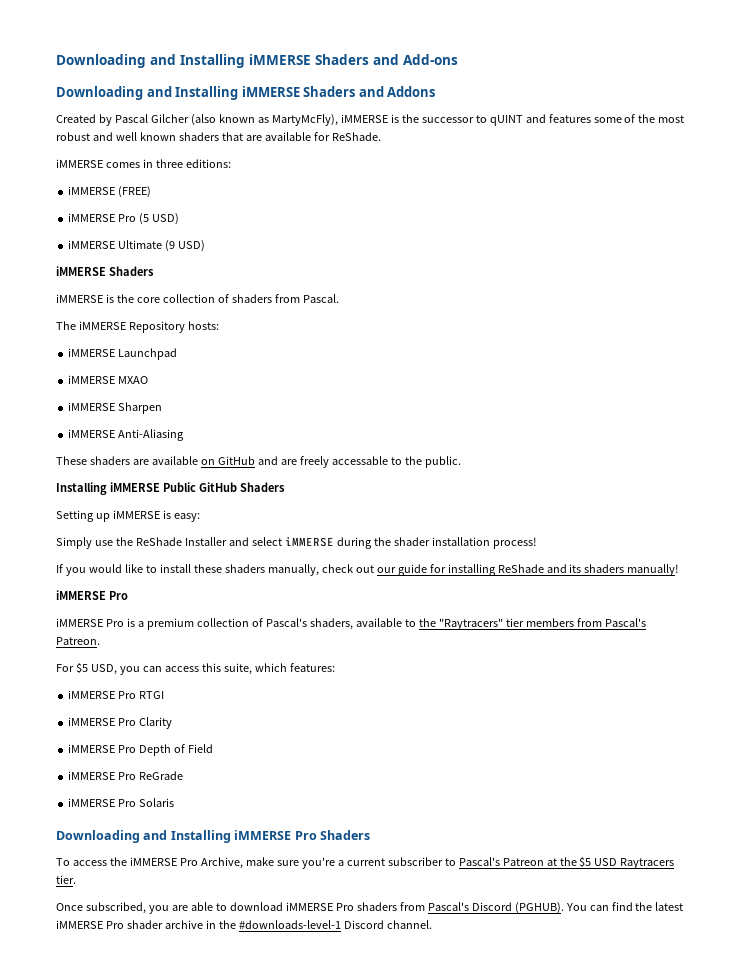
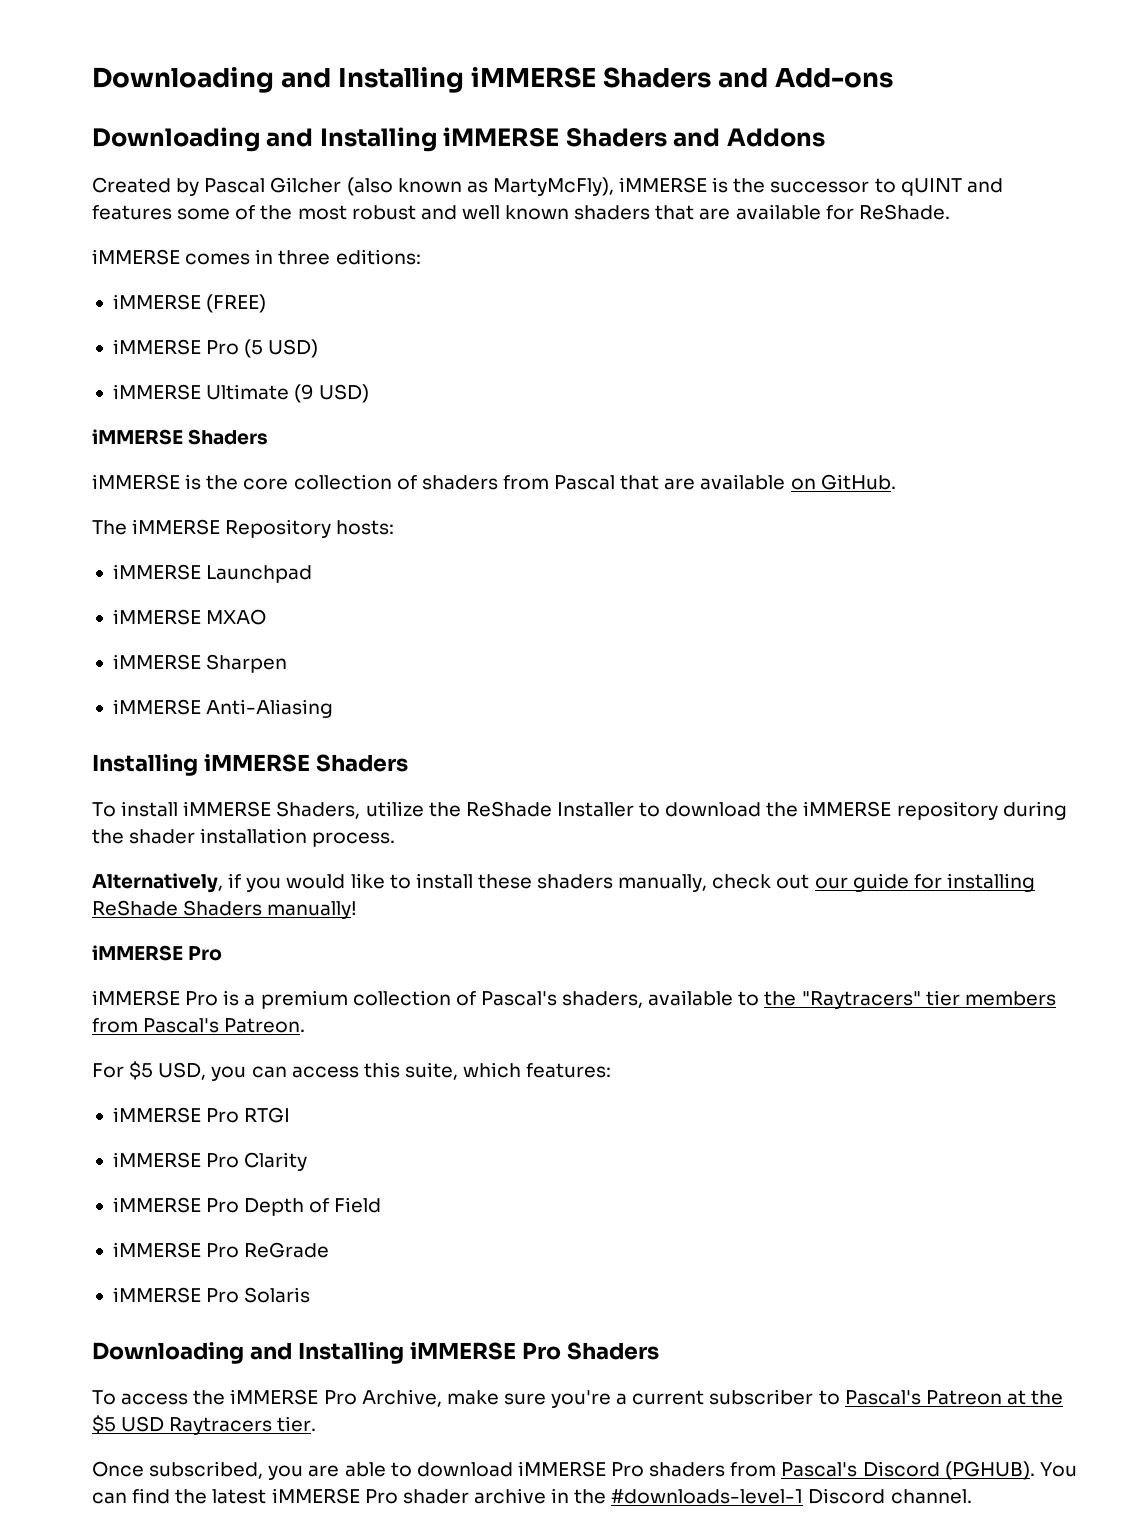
[302,294,339,303] Pascal. -> [554,474,896,490] Pascal that are available on GitHub.
[56,456,461,468] [56,482,285,495] [56,510,200,522] [56,537,334,549] // These shaders are available on GitHub and are freely accessable to the public. // Installing iMMERSE Public GitHub Shaders // Setting up iMMERSE is easy: // Simply use the ReShade Installer and select iMMERSE -> [92,754,408,776] [92,801,998,820] // Installing iMMERSE Shaders // To install iMMERSE Shaders, utilize the ReShade Installer to download the iMMERSE repository
[492,537,537,549] [56,564,63,573] process! // If -> [312,832,396,847] [92,873,242,893] process. // Alternatively, if
[546,564,625,573] and its shaders -> [183,900,263,916] Shaders

